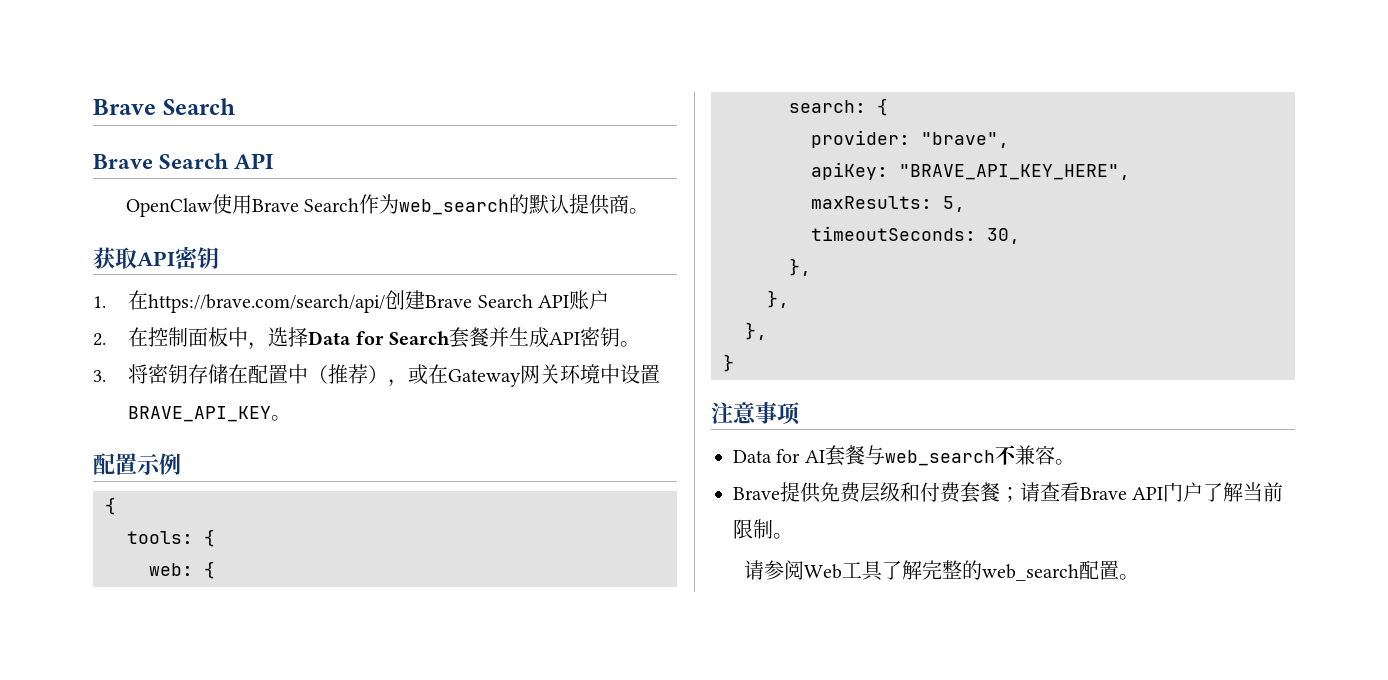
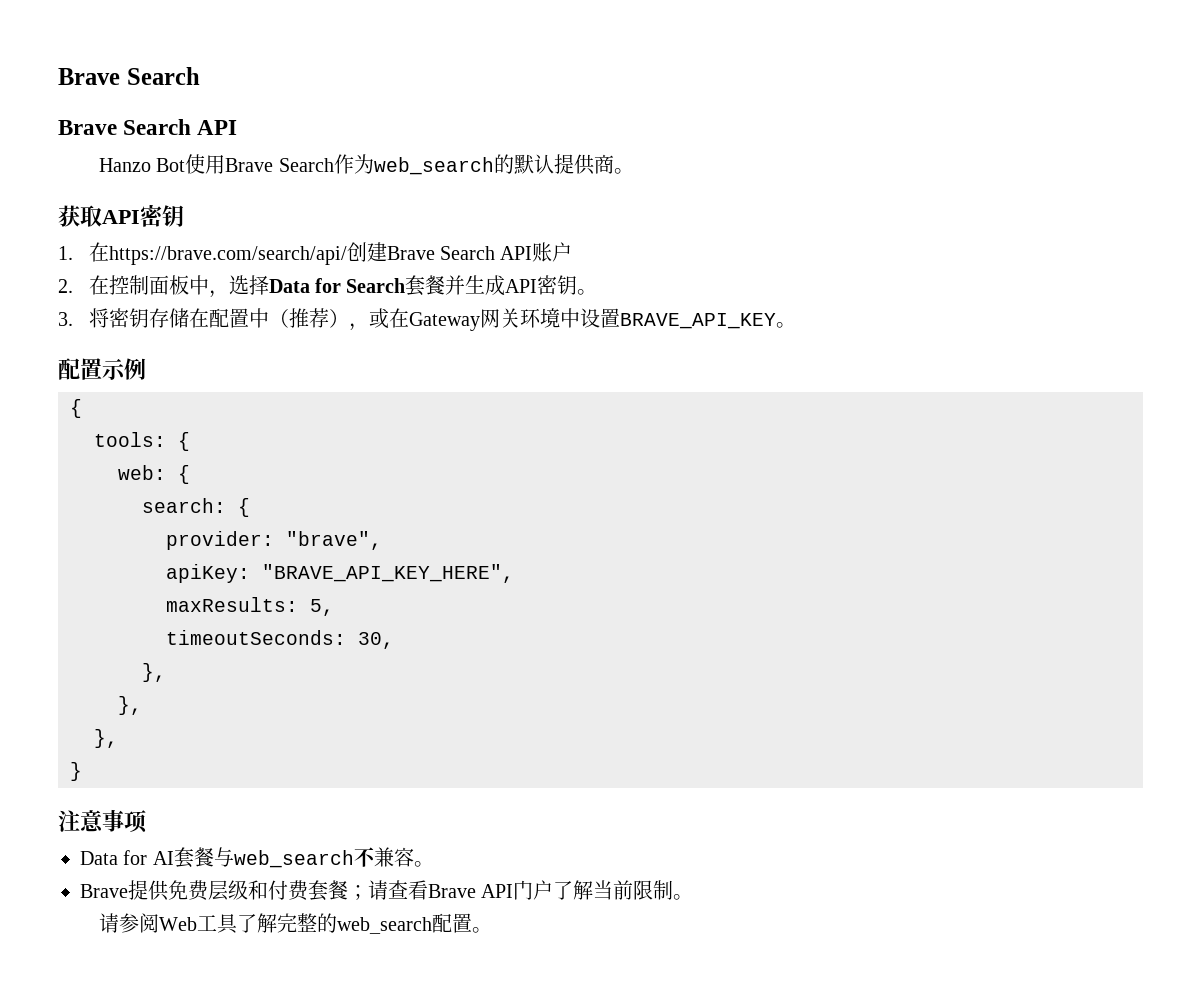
[125,198,212,217] OpenClaw -> [98,158,186,172] Hanzo Bot

